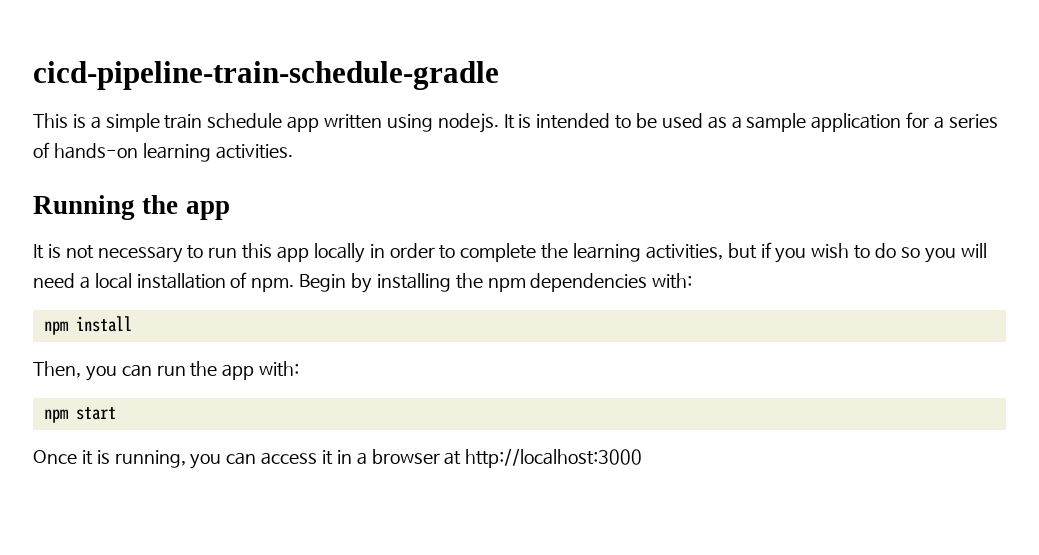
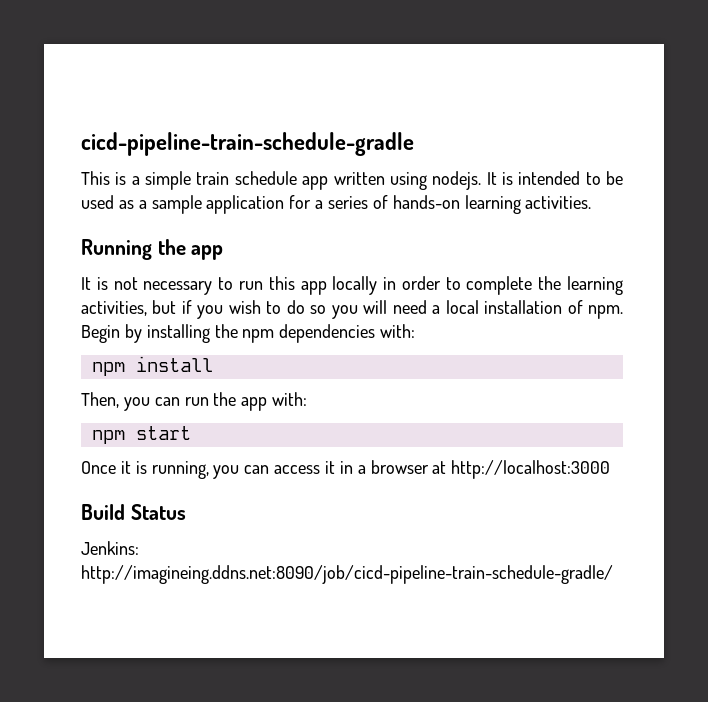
(643, 458) none -> [81,504,186,520] [81,541,139,555] [81,565,613,584] // Build Status // Jenkins: http://imagineing.ddns.net:8090/job/cicd-pipeline-train-schedule-gradle/

